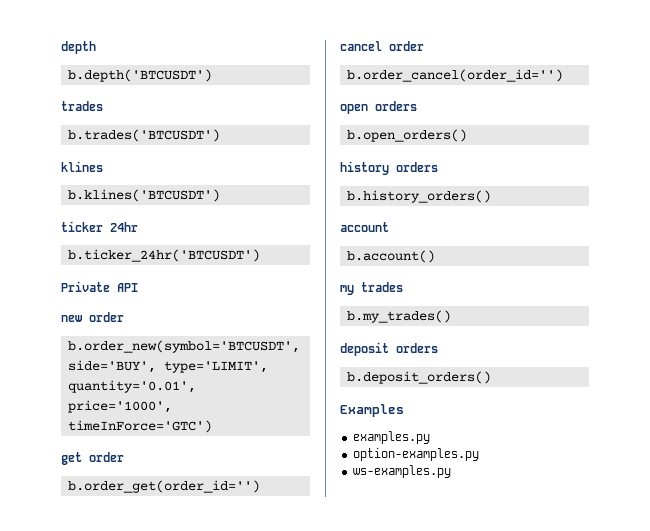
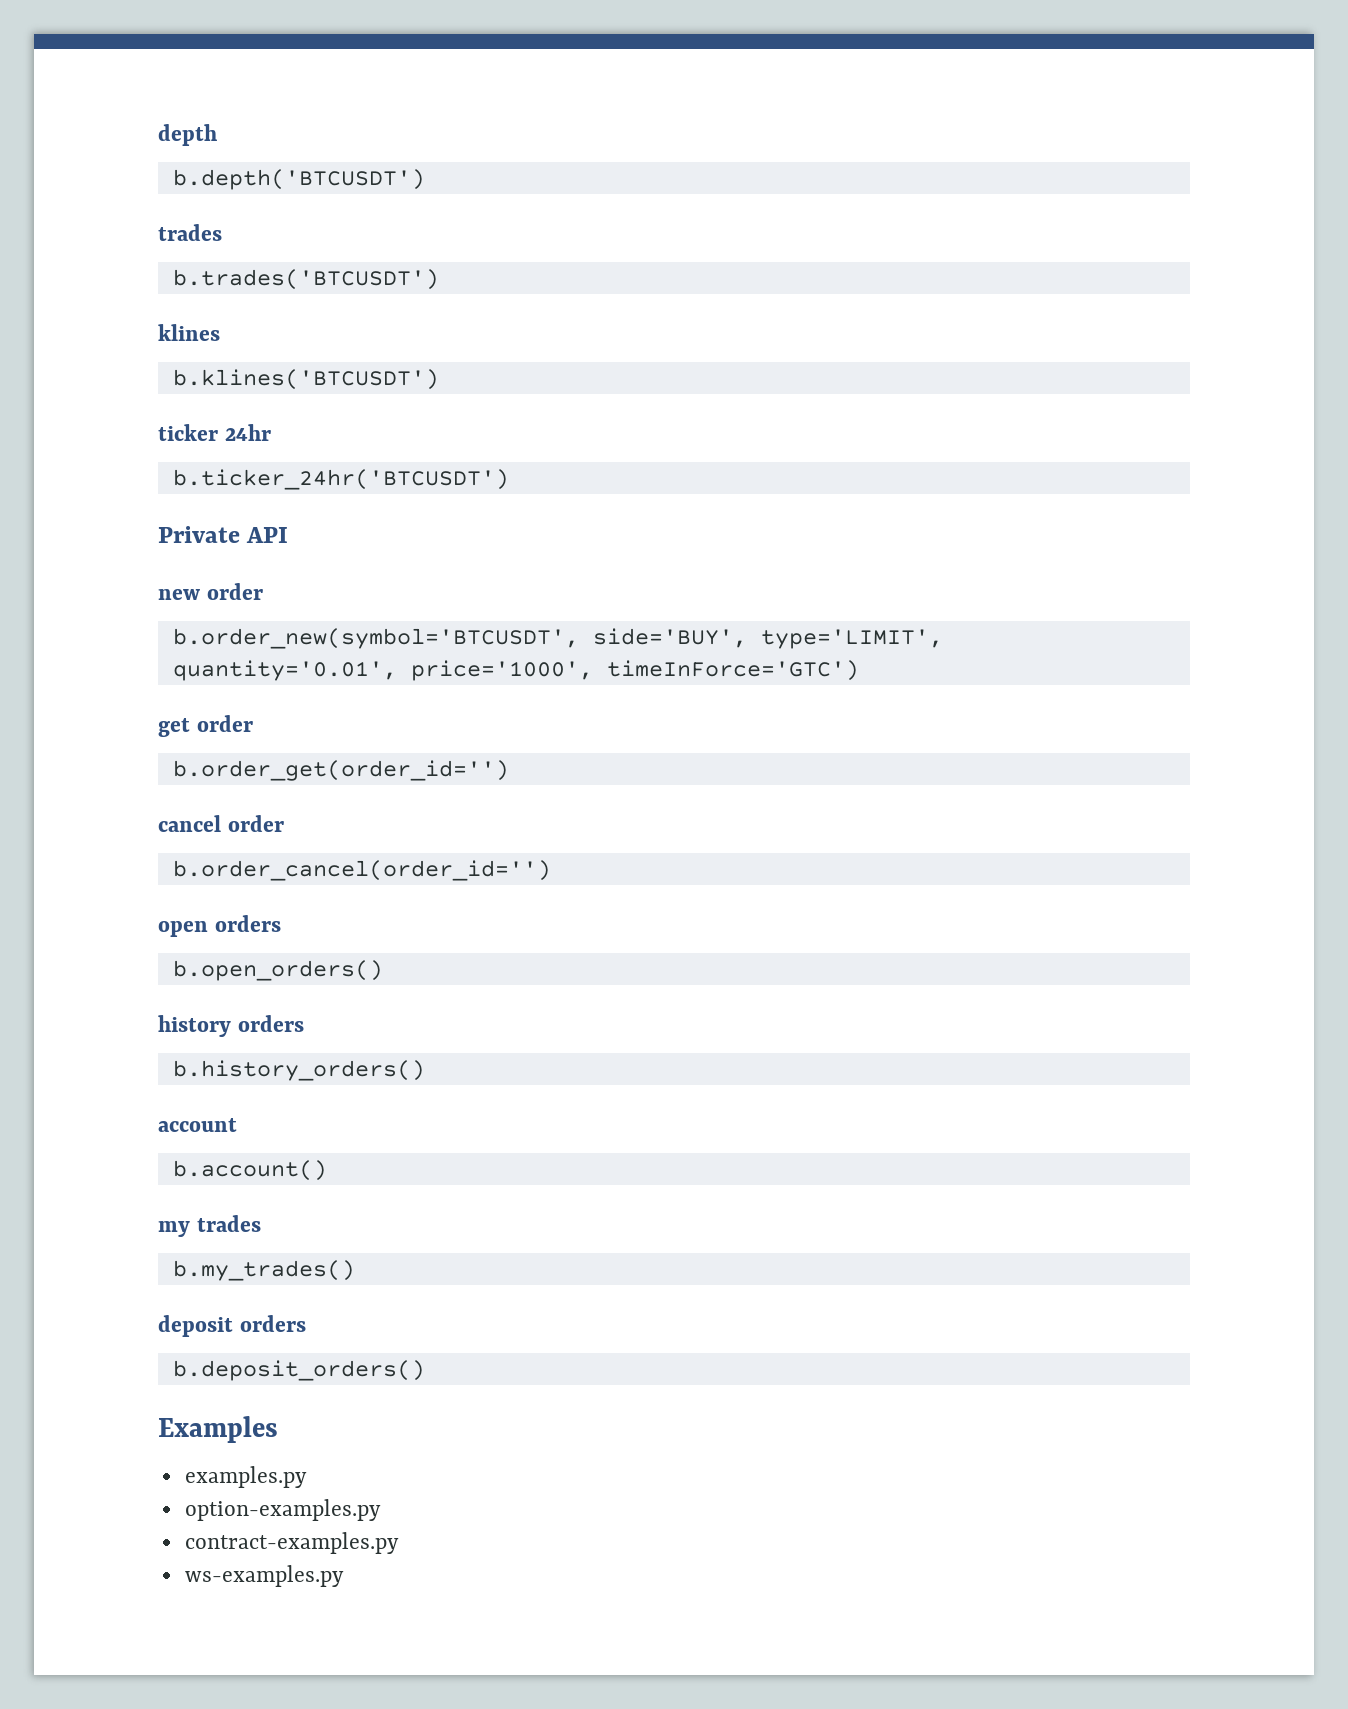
(479, 454) none -> [184,1532,399,1554] // contract-examples.py

